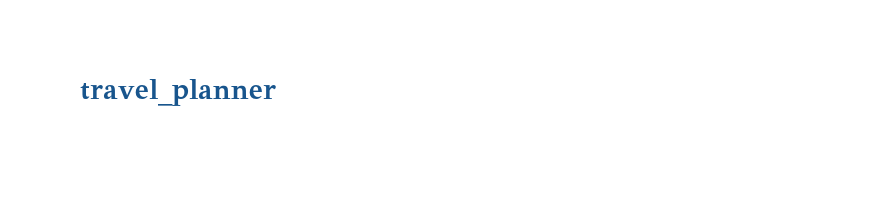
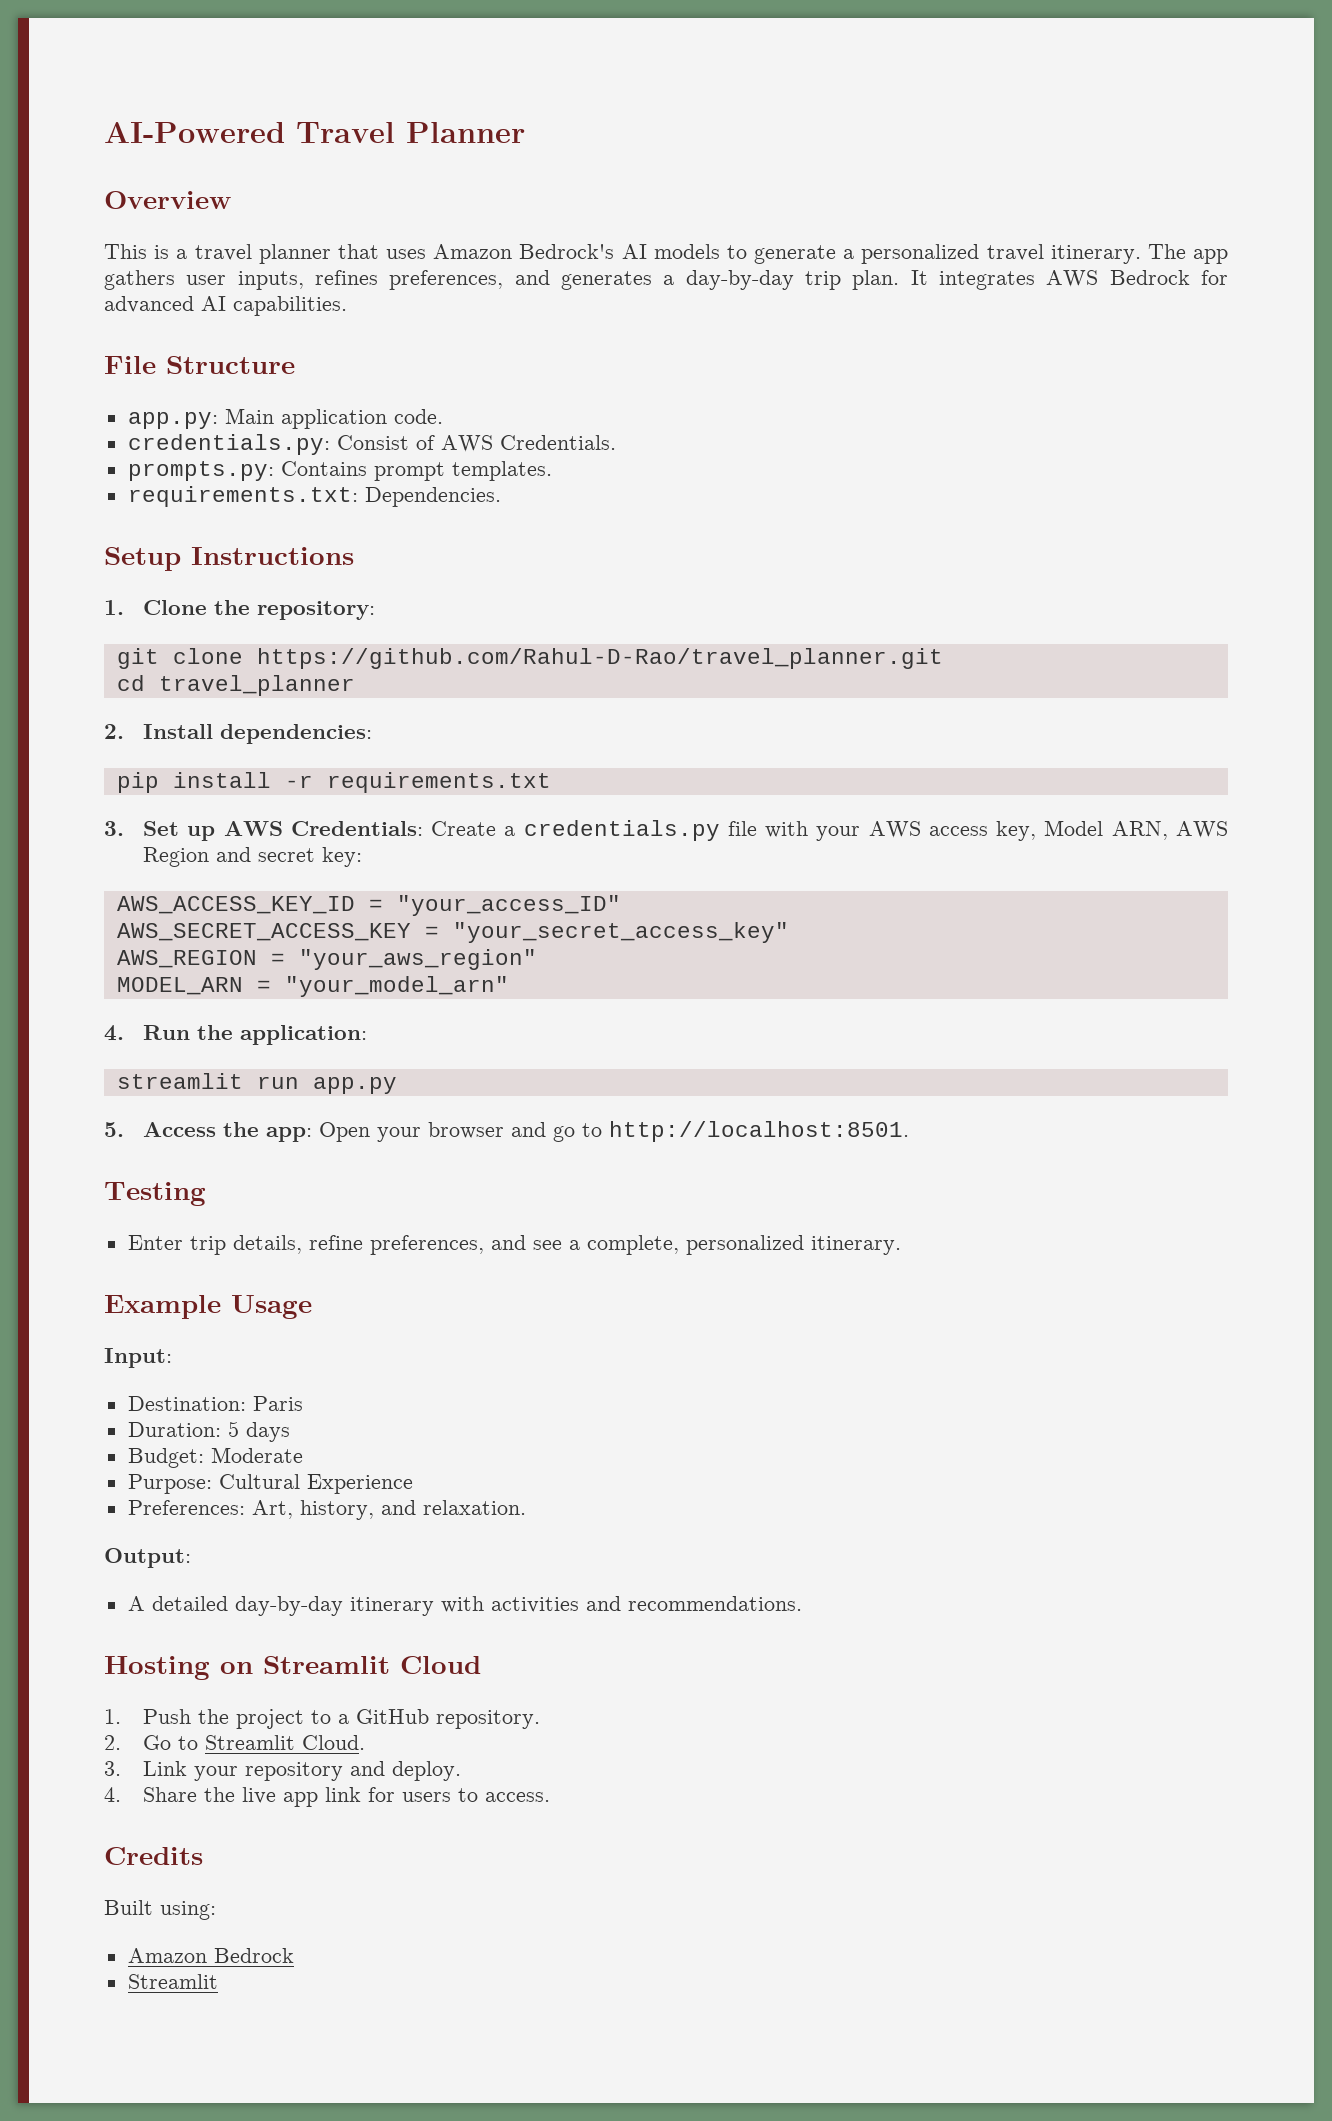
[80,79,276,106] travel_planner -> [104,122,525,143] [104,191,231,209] [104,244,1228,264] [104,270,1229,290] [104,296,347,316] [104,356,295,374] [127,408,443,429] [127,434,616,455] [127,461,552,481] [127,486,501,507] [104,547,354,571] [104,600,376,620] [116,648,943,669] [116,675,355,696] [104,724,373,744] [116,772,551,793] [104,820,1228,841] [143,847,363,867] [116,895,621,916] [116,922,789,943] [116,949,537,970] [116,976,509,997] [104,1025,368,1045] [116,1073,397,1094] [104,1121,910,1142] [104,1182,206,1206] [127,1235,901,1255] [104,1295,312,1319] [104,1348,172,1368] [127,1396,303,1411] [127,1421,290,1442] [127,1447,303,1468] [127,1474,413,1494] [127,1500,526,1520] [104,1548,191,1568] [127,1596,802,1616] [104,1656,481,1680] [104,1709,541,1729] [104,1735,366,1750] [104,1761,462,1781] [104,1787,551,1807] [104,1847,203,1865] [104,1900,216,1920] [127,1948,294,1963] [127,1974,218,1989] AI-Powered Travel Planner // Overview // This is a travel planner that uses Amazon Bedrock's AI models to generate a personalized travel itinerary. The app gathers user inputs, refines preferences, and generates a day-by-day trip plan. It integrates AWS Bedrock for advanced AI capabilities. // File Structure // app.py: Main application code. // credentials.py: Consist of AWS Credentials. // prompts.py: Contains prompt templates. // requirements.txt: Dependencies. // Setup Instructions // 1. Clone the repository: // git clone https://github.com/Rahul-D-Rao/travel_planner.git // cd travel_planner // 2. Install dependencies: // pip install -r requirements.txt // 3. Set up AWS Credentials: Create a credentials.py file with your AWS access key, Model ARN, AWS Region and secret key: // AWS_ACCESS_KEY_ID = "your_access_ID" // AWS_SECRET_ACCESS_KEY = "your_secret_access_key" // AWS_REGION = "your_aws_region" // MODEL_ARN = "your_model_arn" // 4. Run the application: // streamlit run app.py // 5. Access the app: Open your browser and go to http://localhost:8501. // Testing // Enter trip details, refine preferences, and see a complete, personalized itinerary. // Example Usage // Input: // Destination: Paris // Duration: 5 days // Budget: Moderate // Purpose: Cultural Experience // Preferences: Art, history, and relaxation. // Output: // A detailed day-by-day itinerary with activities and recommendations. // Hosting on Streamlit Cloud // 1. Push the project to a GitHub repository. // 2. Go to Streamlit Cloud. // 3. Link your repository and deploy. // 4. Share the live app link for users to access. // Credits // Built using: // Amazon Bedrock // Streamlit

